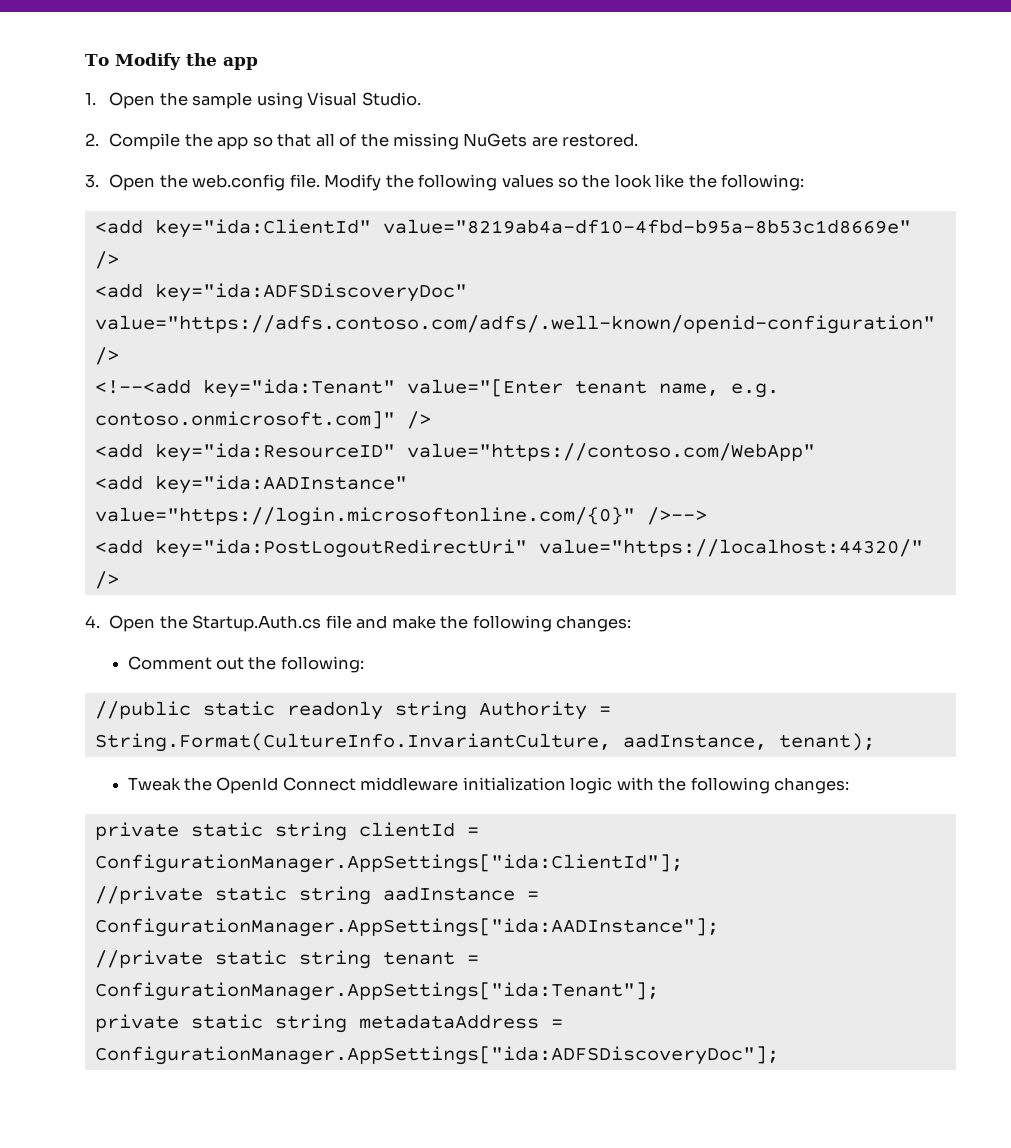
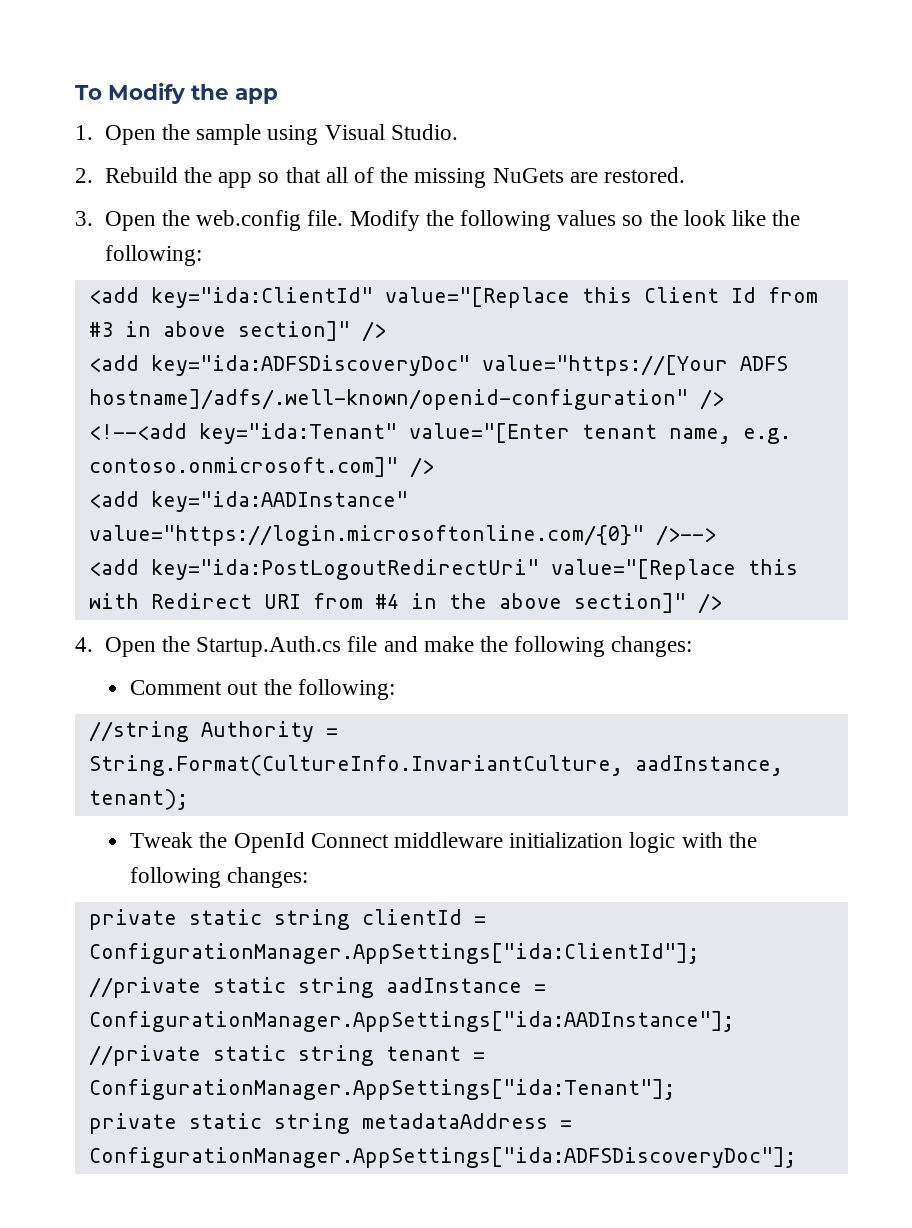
[109,133,181,150] Compile -> [104,167,178,183] Rebuild
[382,219,911,234] value="8219ab4a-df10-4fbd-b95a-8b53c1d8669e" -> [384,287,818,308] [88,321,350,341] value="[Replace this Client Id from #3 in above section]"
[94,315,935,334] value="https://adfs.contoso.com/adfs/.well-known/openid-configuration" -> [481,355,788,376] [88,389,688,410] value="https://[Your ADFS hostname]/adfs/.well-known/openid-configuration"
[94,443,815,462] // <add key="ida:ResourceID" value="https://contoso.com/WebApp" -> (434, 467) none
[538,539,923,557] value="https://localhost:44320/" -> [550,559,798,580] [88,593,686,613] value="[Replace this with Redirect URI from #4 in the above section]"
[94,701,467,720] //public static readonly string -> [88,721,189,742] //string

